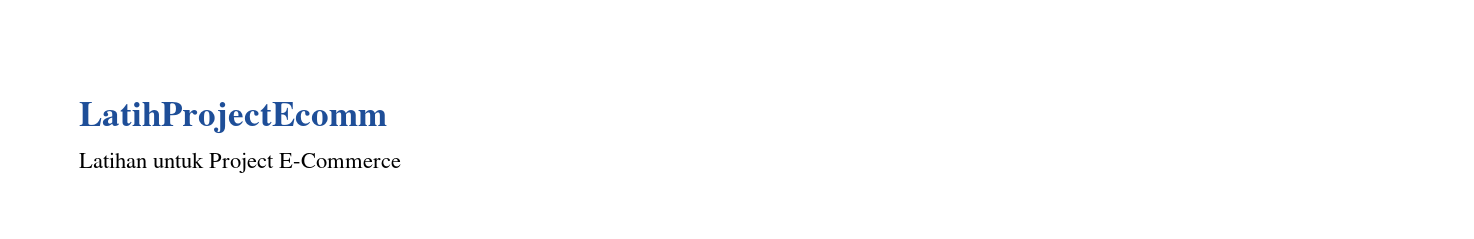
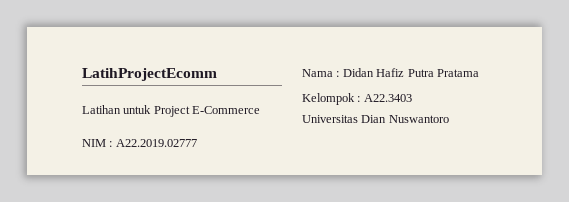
(402, 160) none -> [82,139,197,147] [302,68,479,77] [302,93,412,105] [302,115,449,123] // NIM : A22.2019.02777 // Nama : Didan Hafiz Putra Pratama // Kelompok : A22.3403 // Universitas Dian Nuswantoro

